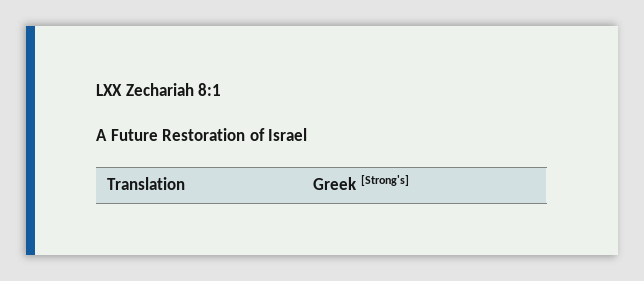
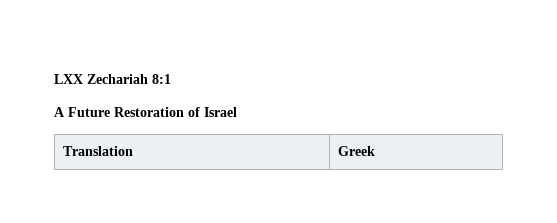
[360,175,409,186] [Strong's] -> (375, 151) none

